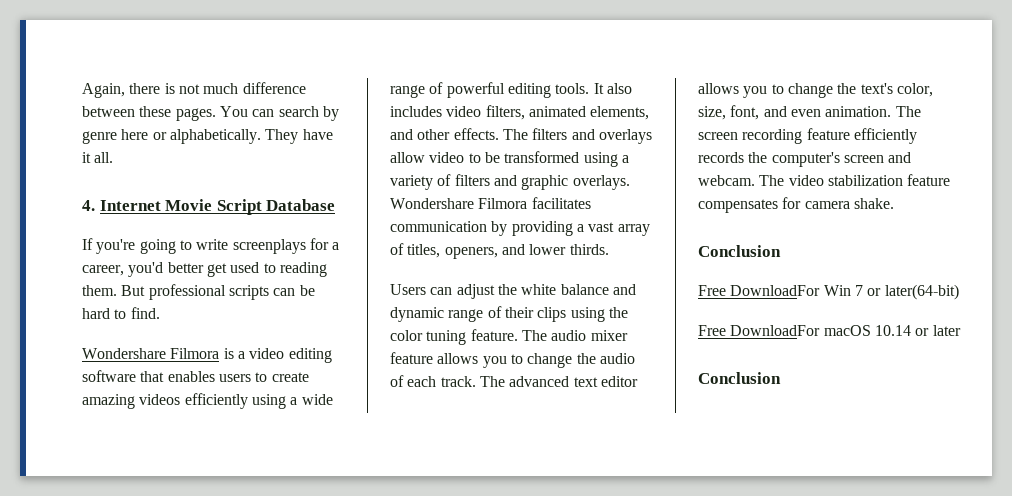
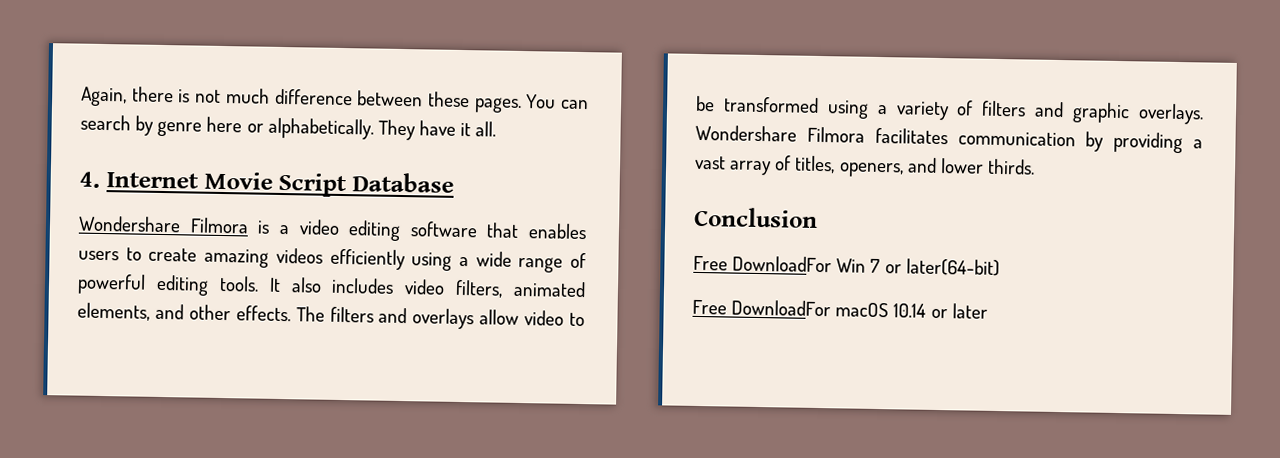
[82,238,340,254] [82,262,327,277] [82,284,315,300] [82,307,160,319] // If you're going to write screenplays for a career, you'd better get used to reading them. But professional scripts can be hard to find. -> (454, 182) none
[390,284,636,299] [390,306,628,322] [390,329,628,345] [390,352,635,368] [390,375,638,387] [698,83,933,98] [698,105,921,120] [698,128,917,144] [698,152,912,167] [698,174,951,186] [698,197,894,213] // Users can adjust the white balance and dynamic range of their clips using the color tuning feature. The audio mixer feature allows you to change the audio of each track. The advanced text editor allows you to change the text's color, size, font, and even animation. The screen recording feature efficiently records the computer's screen and webcam. The video stabilization feature compensates for camera shake. -> (1035, 166) none
[698,372,781,384] // Conclusion -> (988, 311) none

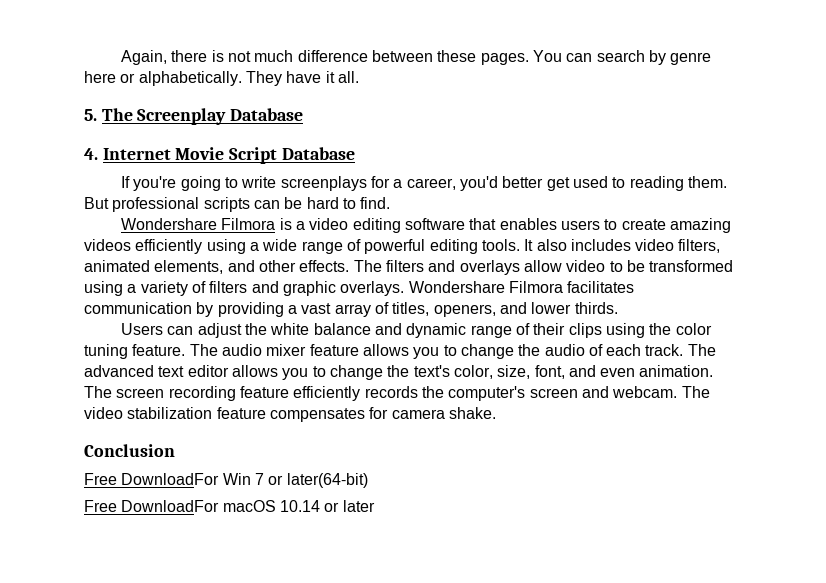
(497, 129) none -> [84,108,304,125] // 5. The Screenplay Database
(454, 182) none -> [121,176,727,191] [84,197,391,212] // If you're going to write screenplays for a career, you'd better get used to reading them. But professional scripts can be hard to find.
(1035, 166) none -> [121,323,712,338] [84,344,716,359] [84,365,714,380] [84,386,710,401] [84,407,496,422] // Users can adjust the white balance and dynamic range of their clips using the color tuning feature. The audio mixer feature allows you to change the audio of each track. The advanced text editor allows you to change the text's color, size, font, and even animation. The screen recording feature efficiently records the computer's screen and webcam. The video stabilization feature compensates for camera shake.

